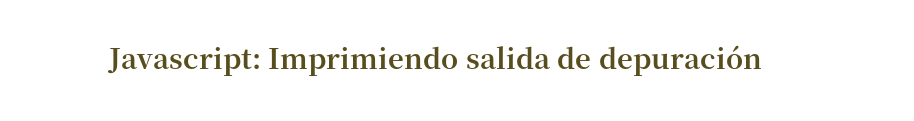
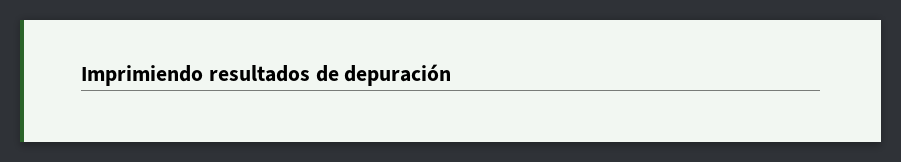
[107,46,550,76] Javascript: Imprimiendo salida -> [81,65,310,86] Imprimiendo resultados

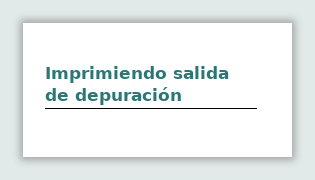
[208,65,310,82] resultados -> [173,66,229,79] salida

